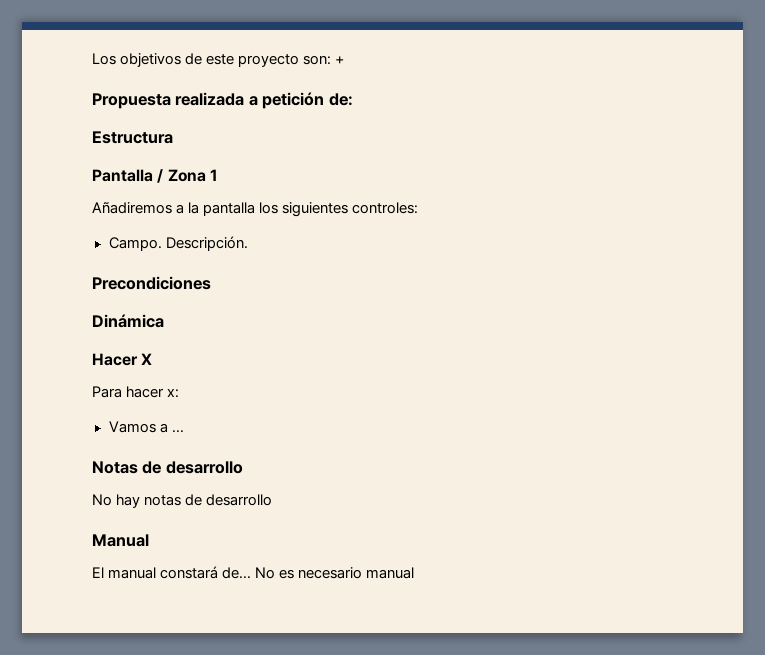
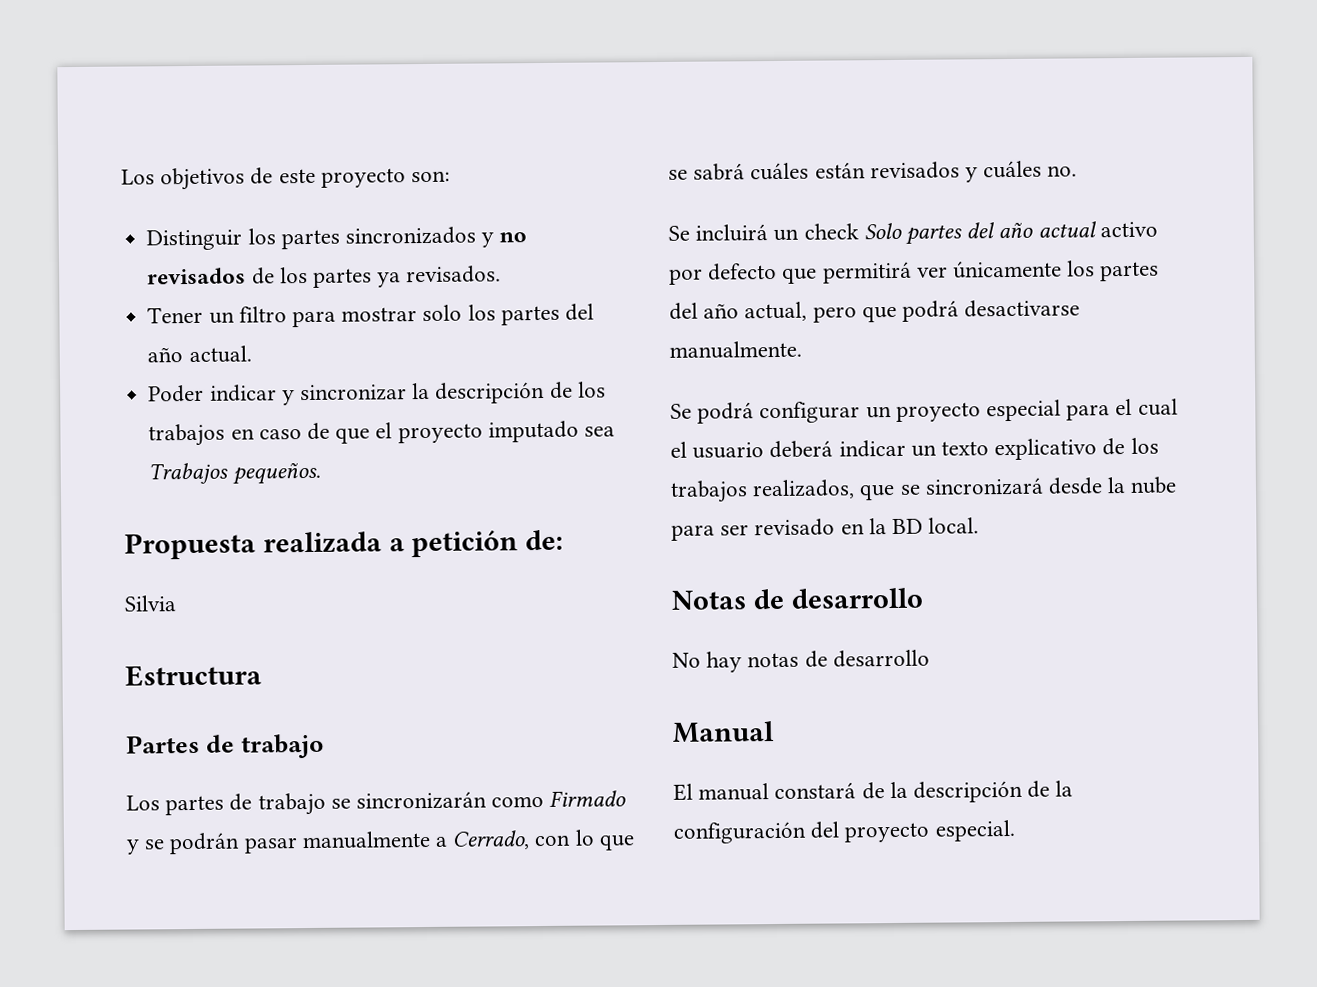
[335,56,345,64] + -> [146,226,528,251] [147,265,502,288] [147,303,594,328] [147,345,252,364] [148,381,606,406] [148,420,615,447] [148,461,321,485] // Distinguir los partes sincronizados y no revisados de los partes ya revisados. // Tener un filtro para mostrar solo los partes del año actual. // Poder indicar y sincronizar la descripción de los trabajos en caso de que el proyecto imputado sea Trabajos pequeños.
(353, 99) none -> [124,595,176,612] // Silvia
[92,169,218,183] [92,202,419,217] [108,236,248,251] [92,276,211,290] [92,314,164,328] [92,353,153,366] [92,386,180,398] [108,421,184,433] Pantalla / Zona 1 // Añadiremos a la pantalla los siguientes controles: // Campo. Descripción. // Precondiciones // Dinámica // Hacer X // Para hacer x: // Vamos a ... -> [126,733,325,759] [126,790,627,816] [126,829,635,855] [668,160,1078,183] [668,221,1158,245] [669,260,1160,285] [669,299,1081,323] [669,340,802,359] [670,398,1178,424] [670,437,1159,461] [670,476,1178,503] [671,517,980,541] Partes de trabajo // Los partes de trabajo se sincronizarán como Firmado y se podrán pasar manualmente a Cerrado, con lo que se sabrá cuáles están revisados y cuáles no. // Se incluirá un check Solo partes del año actual activo por defecto que permitirá ver únicamente los partes del año actual, pero que podrá desactivarse manualmente. // Se podrá configurar un proyecto especial para el cual el usuario deberá indicar un texto explicativo de los trabajos realizados, que se sincronizará desde la nube para ser revisado en la BD local.
[222,567,415,579] de... No es necesario manual -> [861,780,1074,803] [673,819,1015,844] de la descripción de la configuración del proyecto especial.

